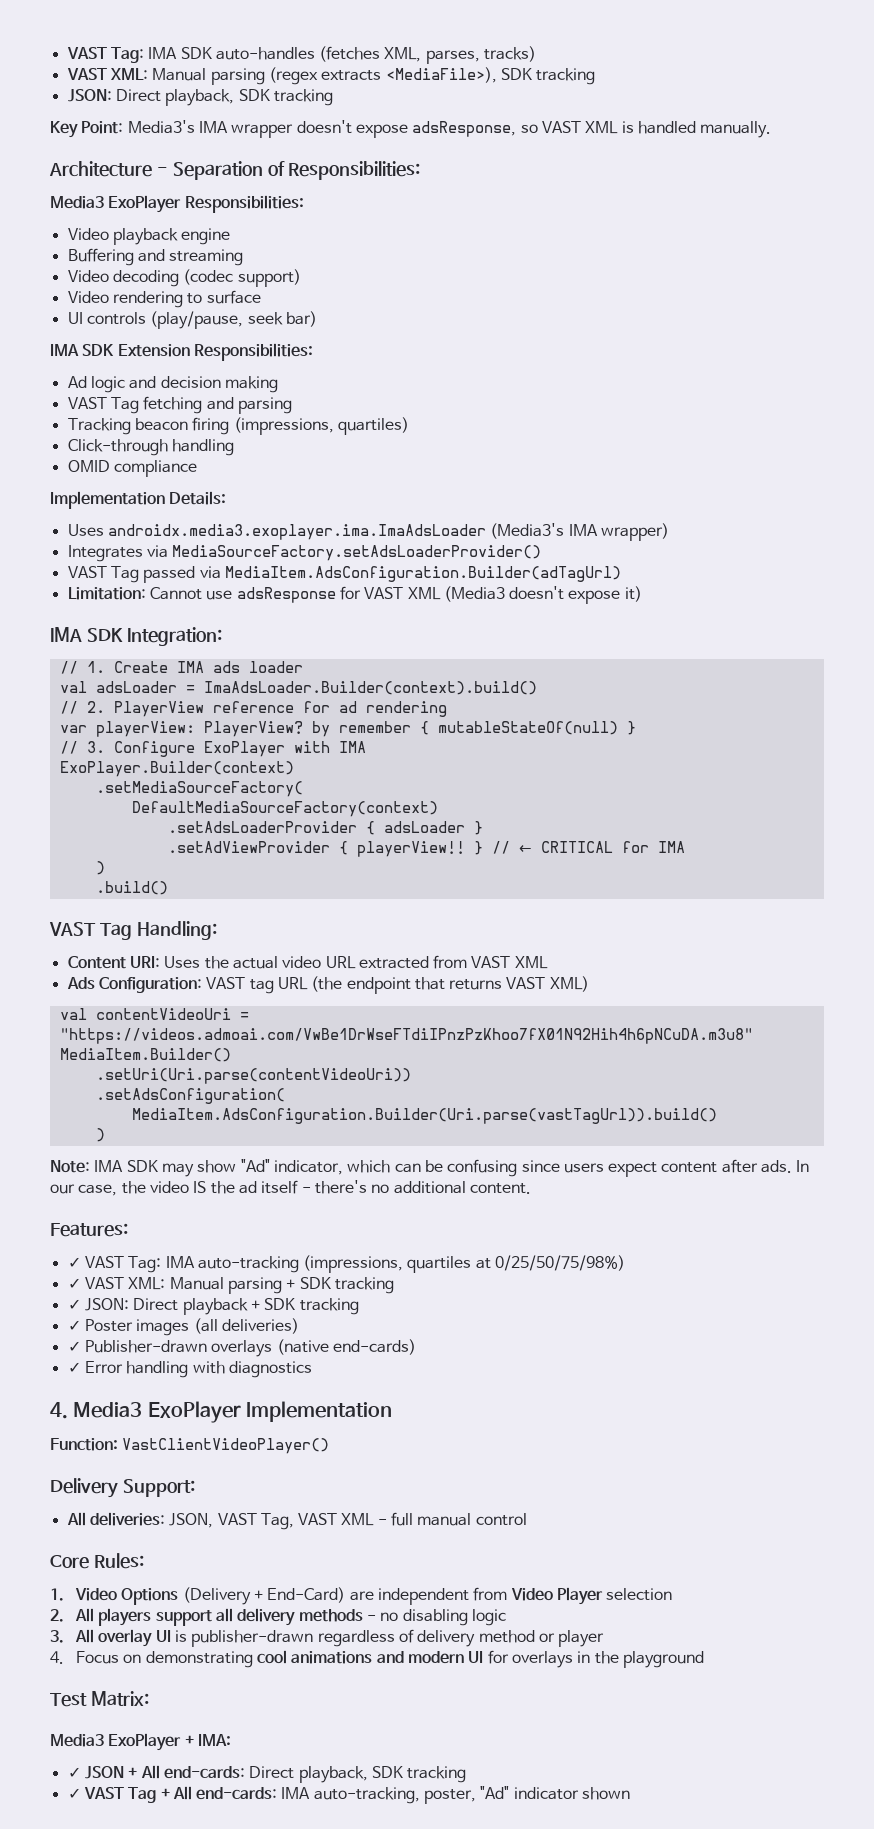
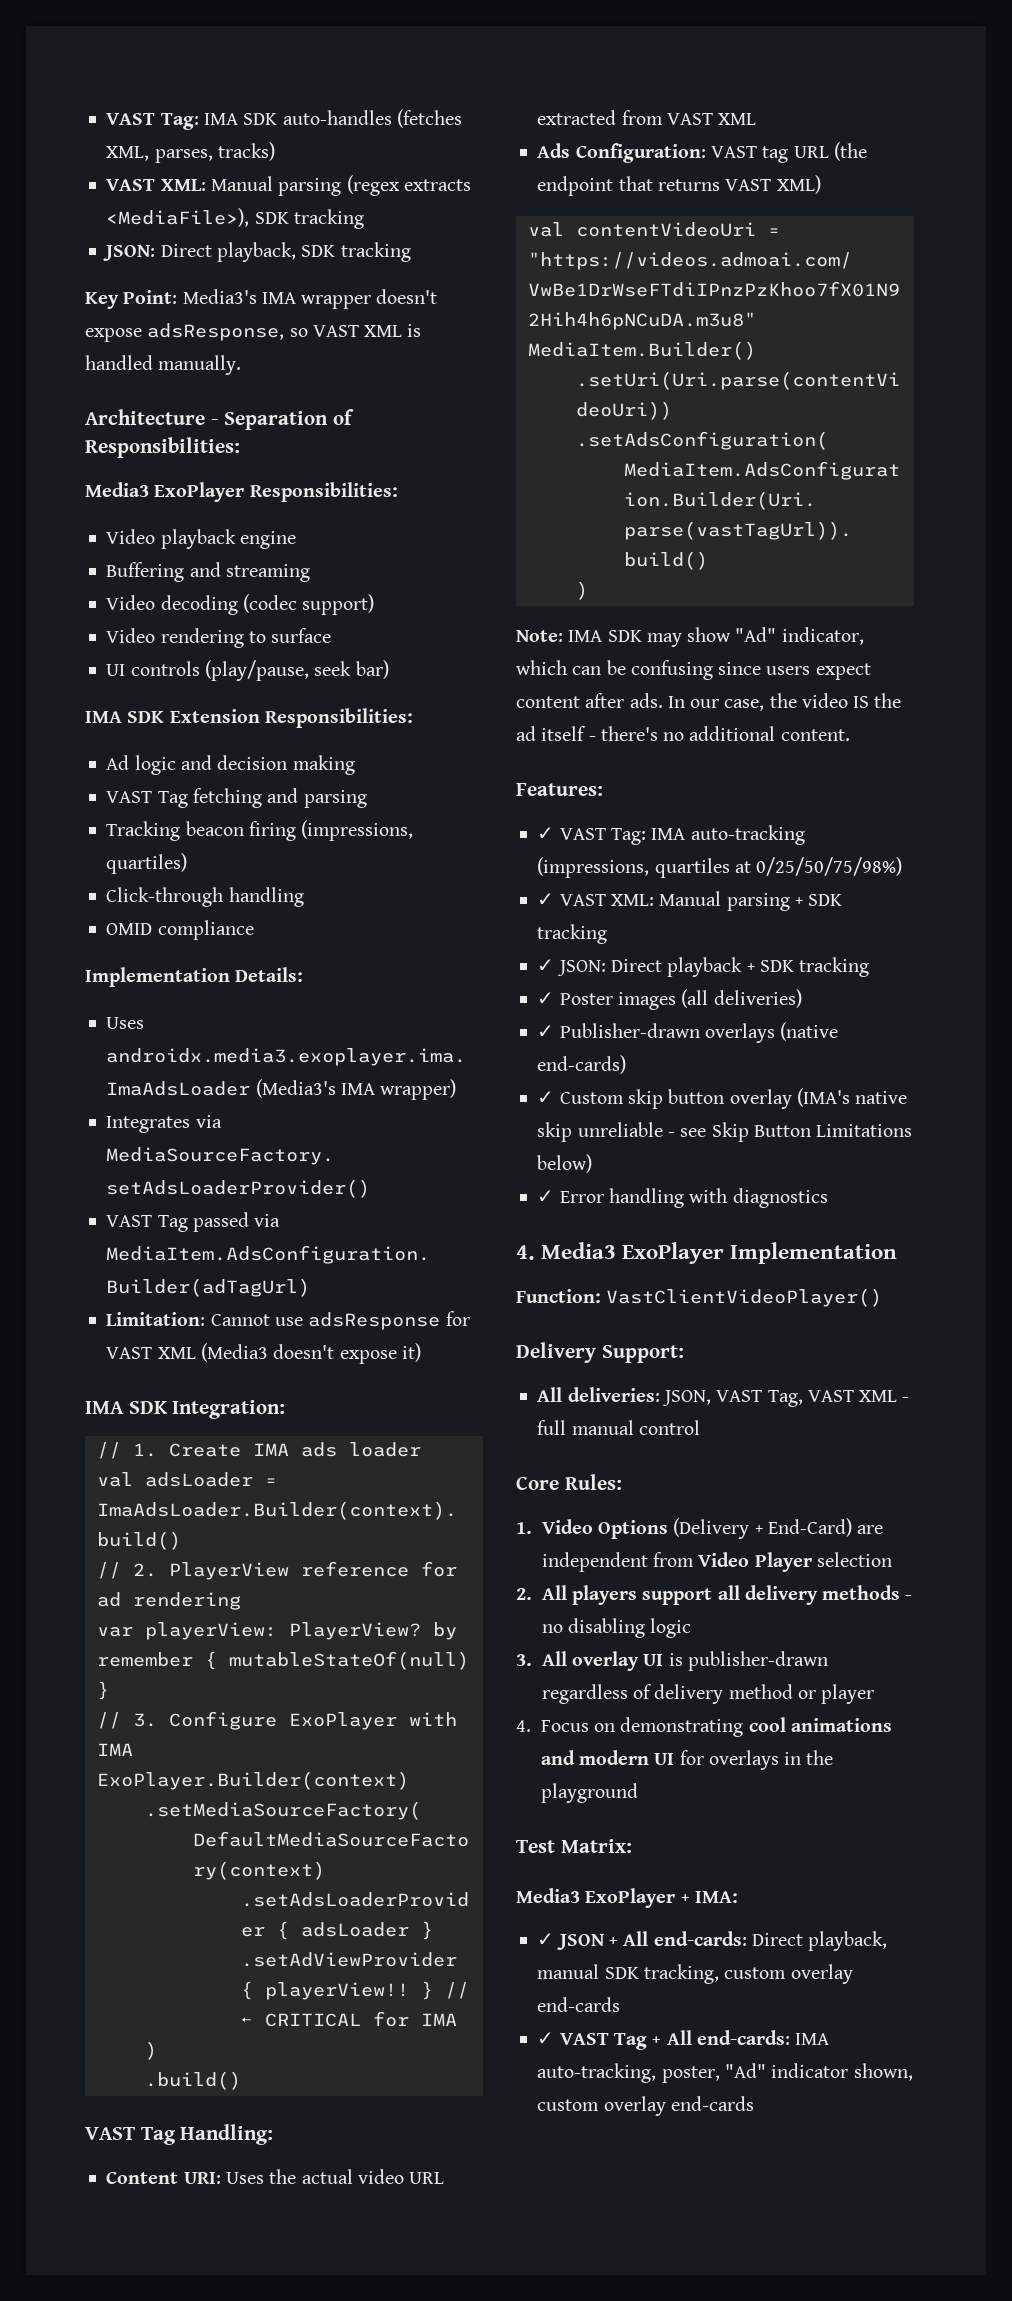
(416, 1347) none -> [537,1088,908,1109] [537,1122,913,1142] [537,1154,593,1173] // ✓ Custom skip button overlay (IMA's native skip unreliable - see Skip Button Limitations below)
[371,1766,467,1783] SDK tracking -> [537,1964,853,1984] [537,1997,621,2012] manual SDK tracking, custom overlay end-cards
[582,1787,631,1800] shown -> [853,2063,913,2081] [537,2096,754,2116] shown, custom overlay end-cards

